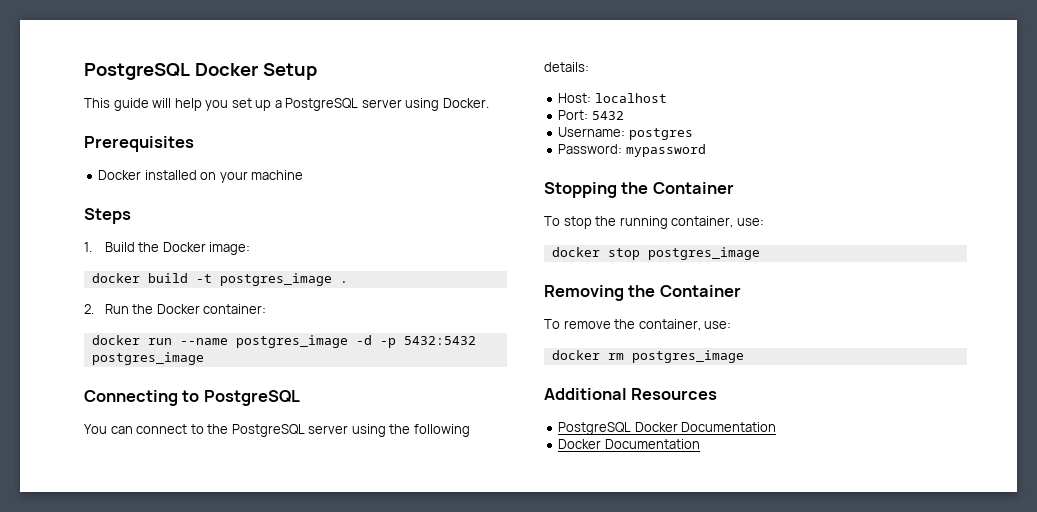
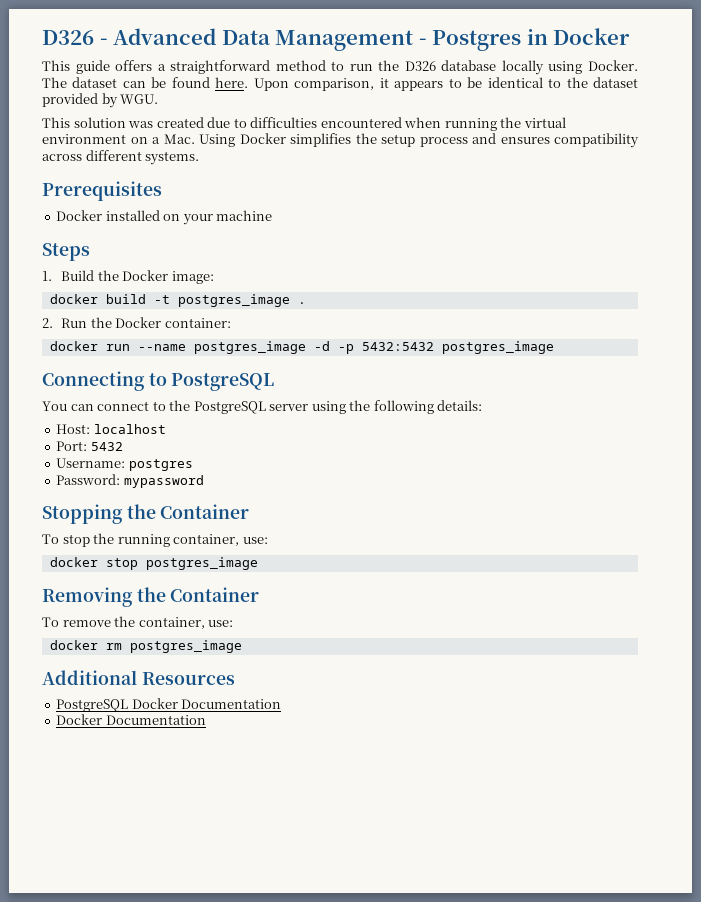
[84,63,317,80] PostgreSQL Docker Setup -> [42,28,631,51] D326 - Advanced Data Management - Postgres in Docker
[152,98,489,111] will help you set up a PostgreSQL server using Docker. -> [115,60,639,75] [42,77,639,91] [42,93,159,108] [42,117,566,131] [42,133,639,148] [42,150,200,165] offers a straightforward method to run the D326 database locally using Docker. The dataset can be found here. Upon comparison, it appears to be identical to the dataset provided by WGU. // This solution was created due to difficulties encountered when running the virtual environment on a Mac. Using Docker simplifies the setup process and ensures compatibility across different systems.

